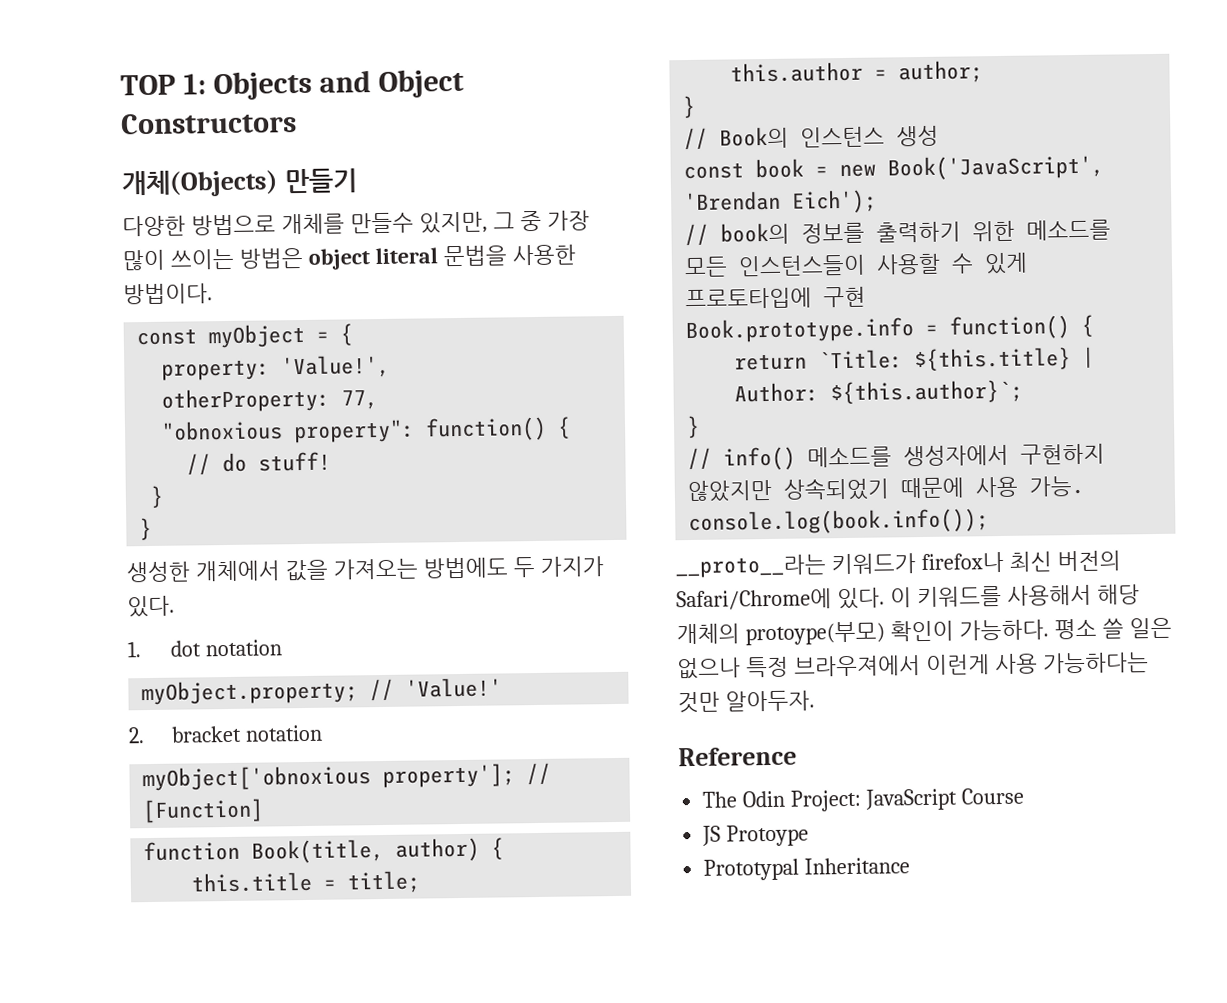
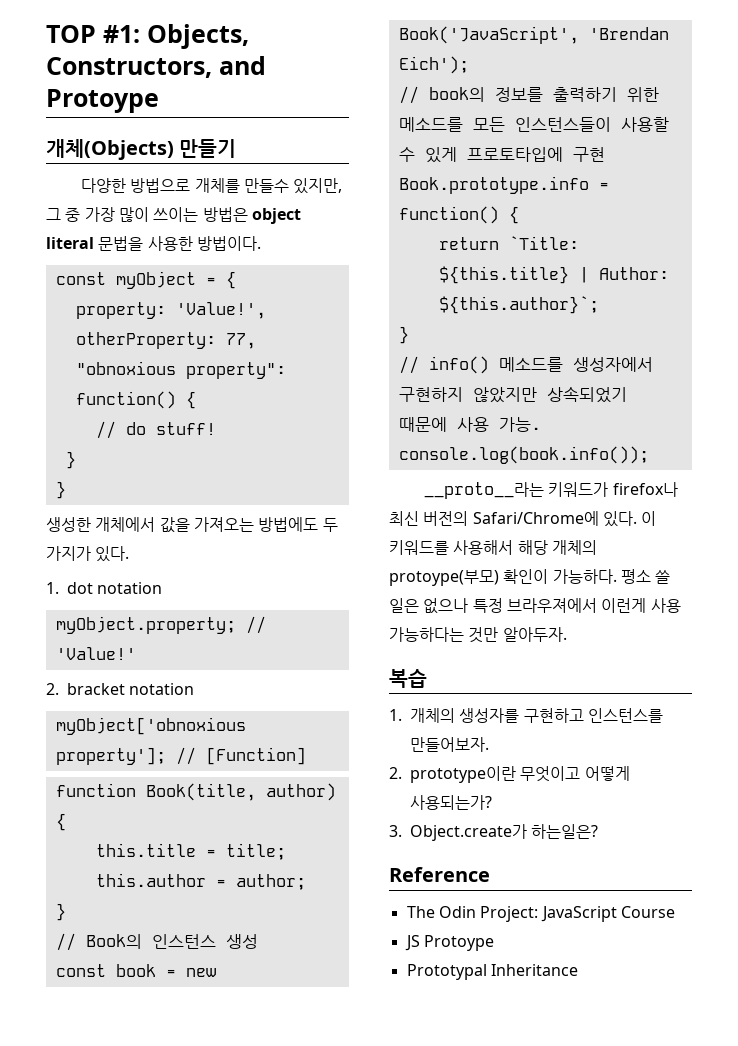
[183,68,465,101] [120,112,297,135] 1: Objects and Object Constructors -> [103,24,249,49] [46,56,266,78] [46,89,159,113] #1: Objects, Constructors, and Protoype
(815, 701) none -> [389,669,427,688] [389,708,663,723] [410,737,489,752] [389,766,630,783] [410,795,492,810] [389,824,599,841] // 복습 // 1. 개체의 생성자를 구현하고 인스턴스를 만들어보자. // 2. prototype이란 무엇이고 어떻게 사용되는가? // 3. Object.create가 하는일은?

